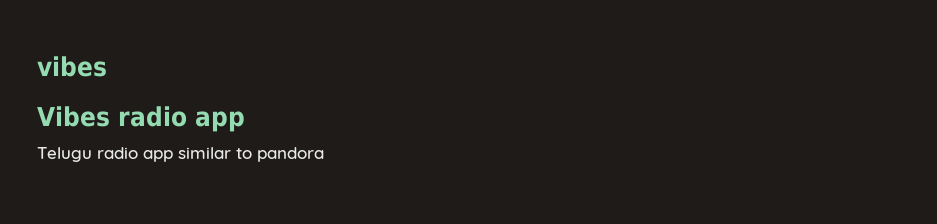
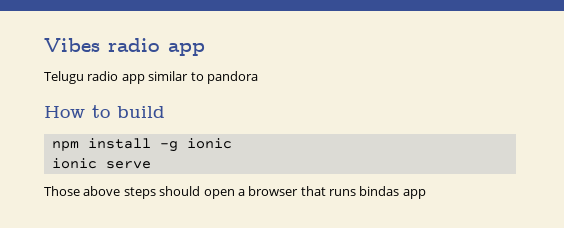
[37,56,107,77] vibes // -> (44, 45) none
(324, 154) none -> [44,105,165,118] [51,138,232,152] [51,158,151,169] [44,186,426,199] // How to build // npm install -g ionic // ionic serve // Those above steps should open a browser that runs bindas app

